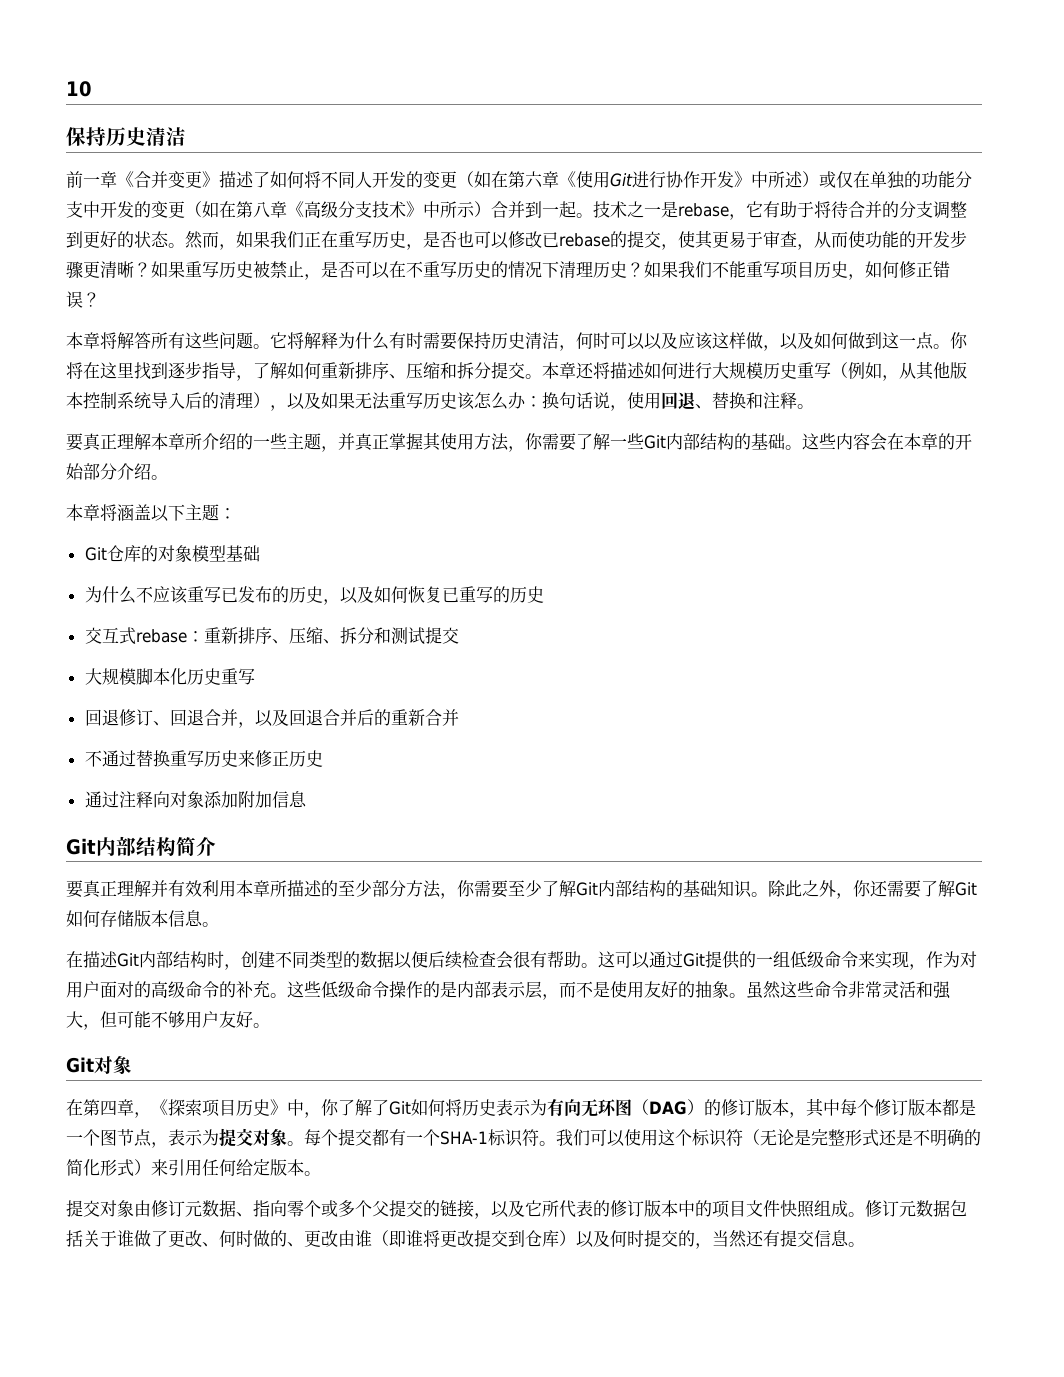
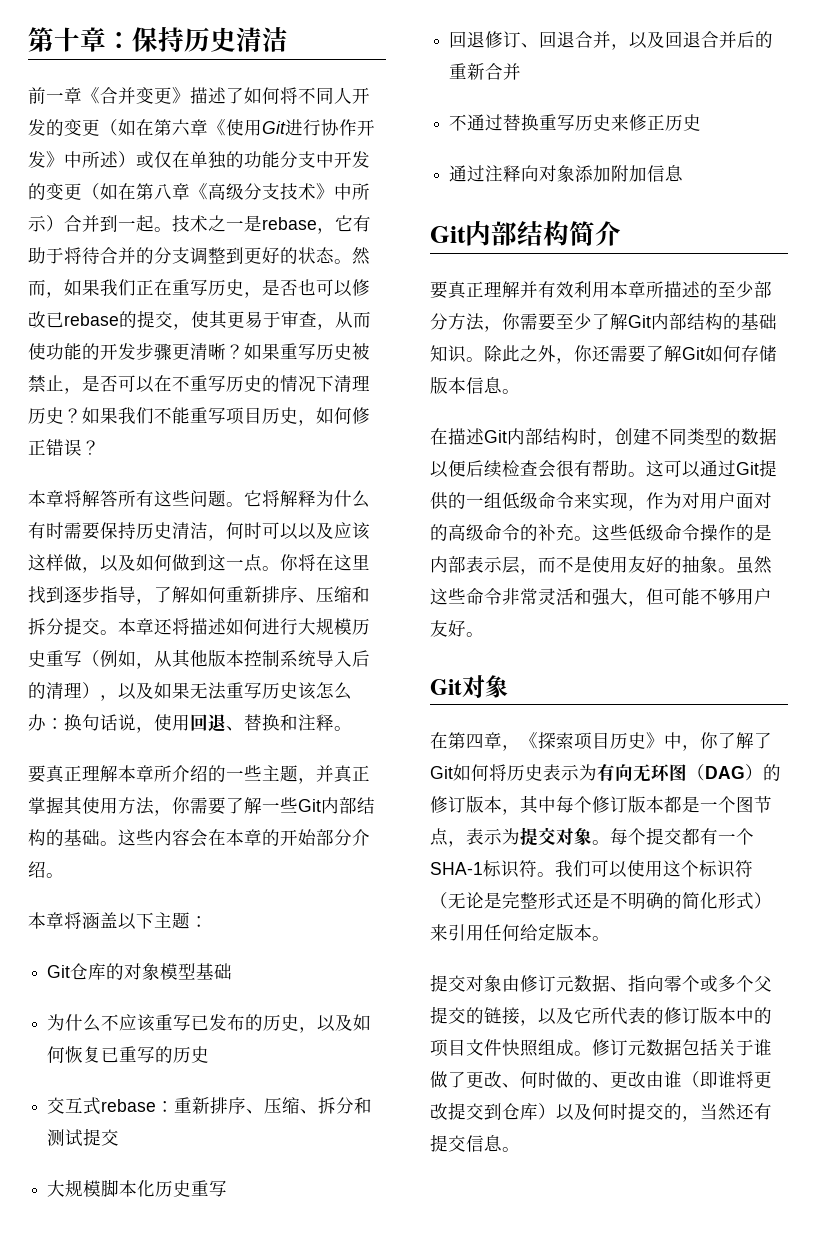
[66,81,92,97] 10 // -> [28,27,132,52] 第十章：

